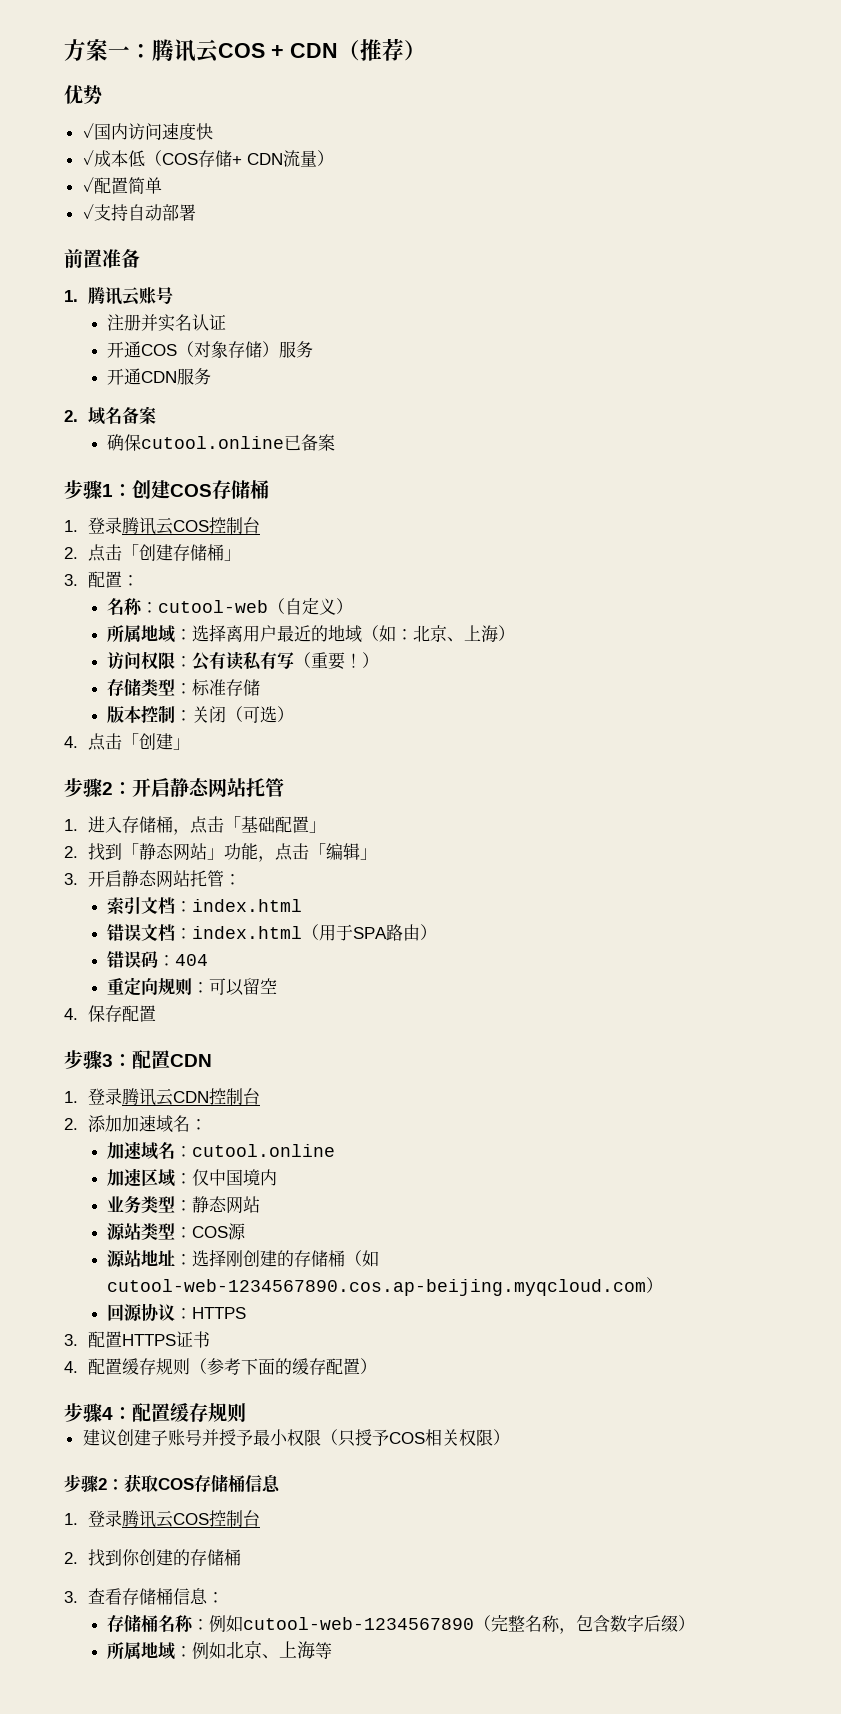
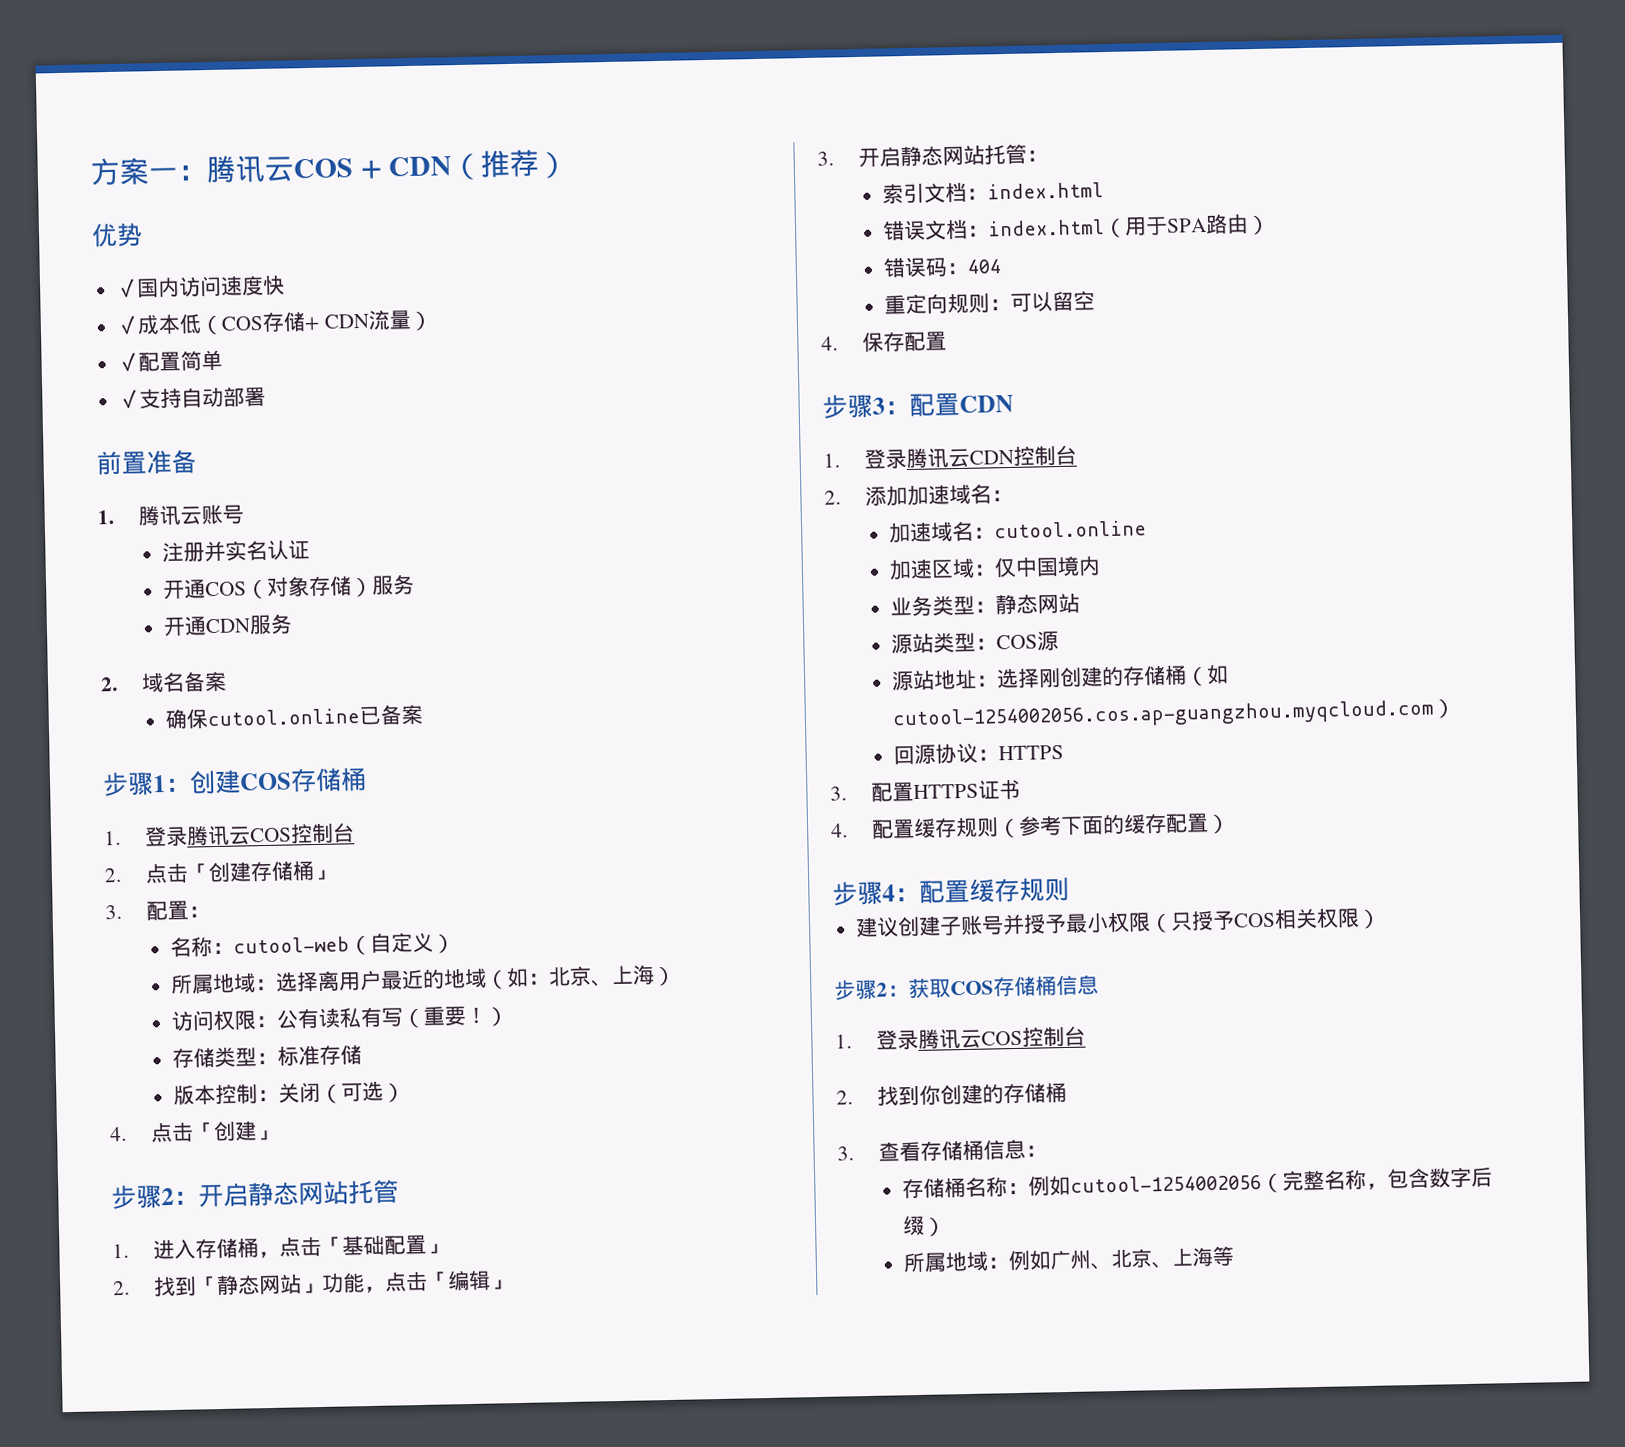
[106,1279,646,1296] cutool-web-1234567890.cos.ap-beijing.myqcloud.com -> [892,699,1436,731] cutool-1254002056.cos.ap-guangzhou.myqcloud.com
[242,1617,474,1630] cutool-web-1234567890 -> [1070,1174,1263,1193] cutool-1254002056
(226, 1650) none -> [1050,1249,1114,1270] 广州、

